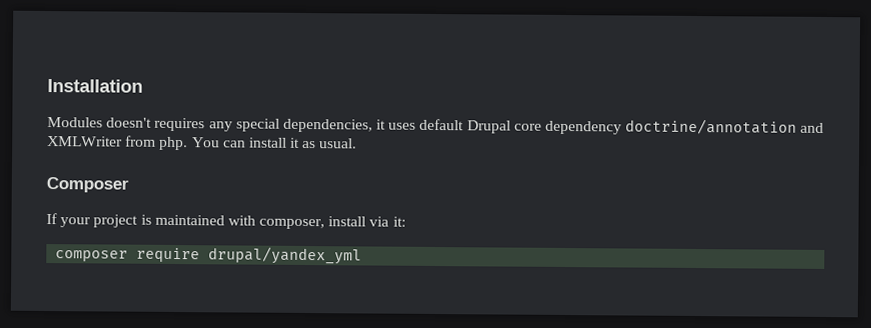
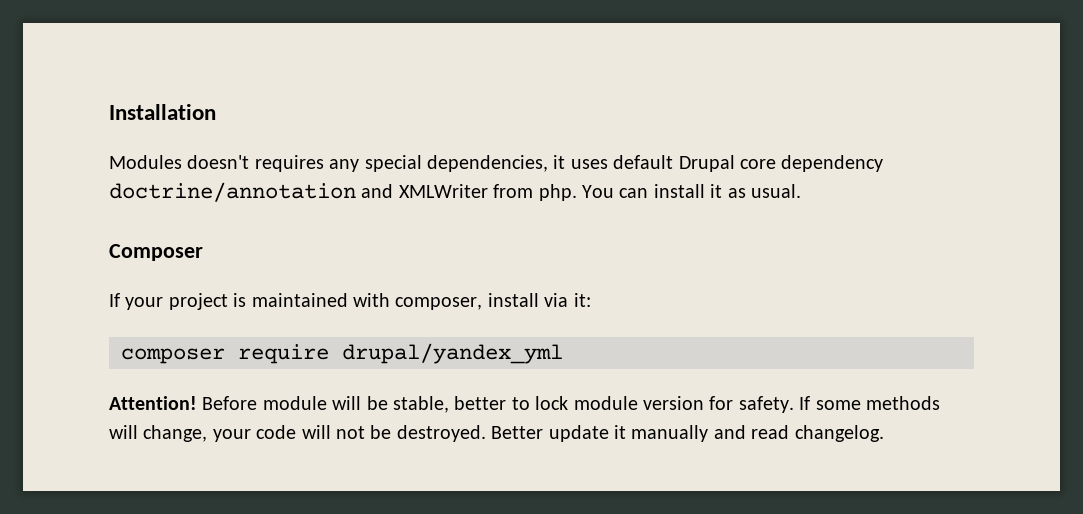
(363, 255) none -> [109,396,940,413] [109,425,884,442] // Attention! Before module will be stable, better to lock module version for safety. If some methods will change, your code will not be destroyed. Better update it manually and read changelog.

